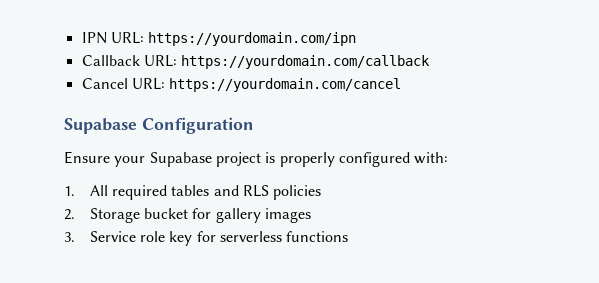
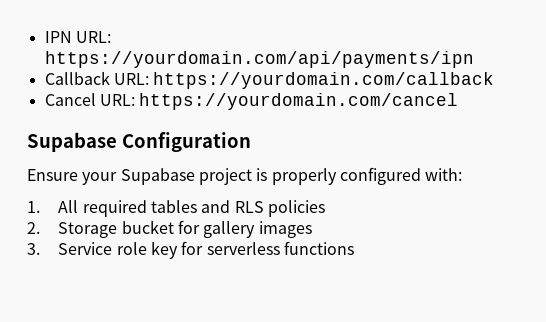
[148,32,357,46] https://yourdomain.com/ipn -> [44,51,474,68] https://yourdomain.com/api/payments/ipn

